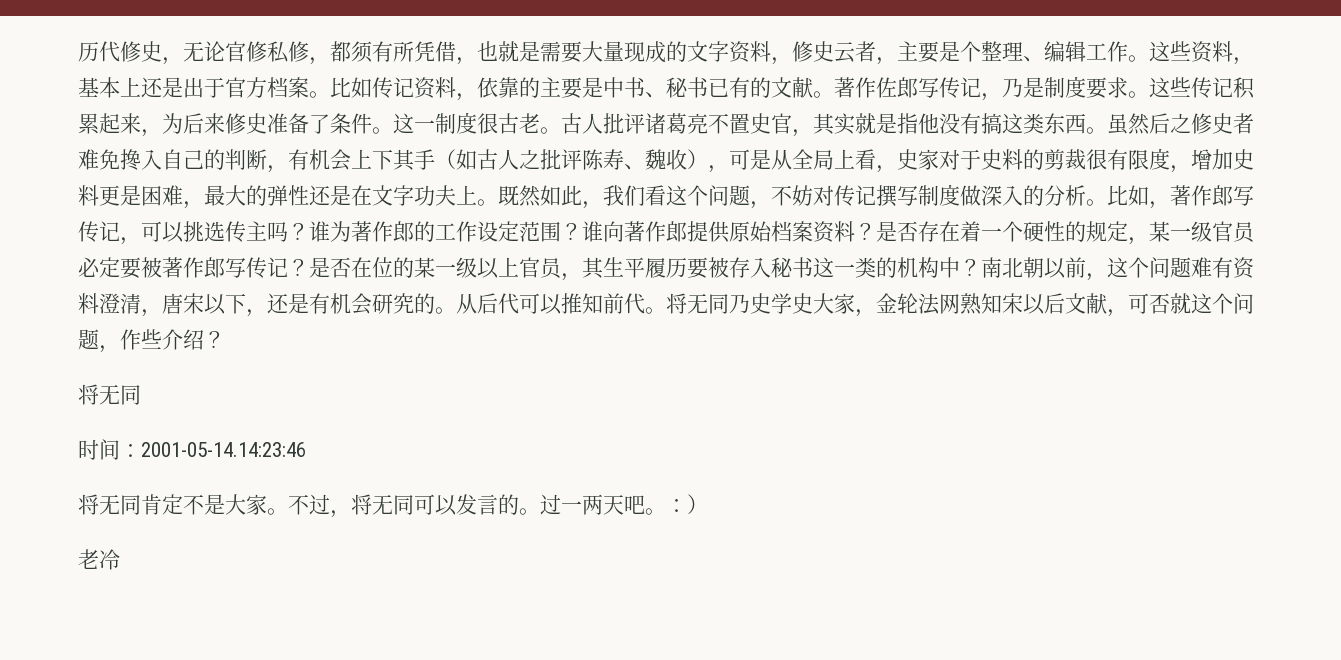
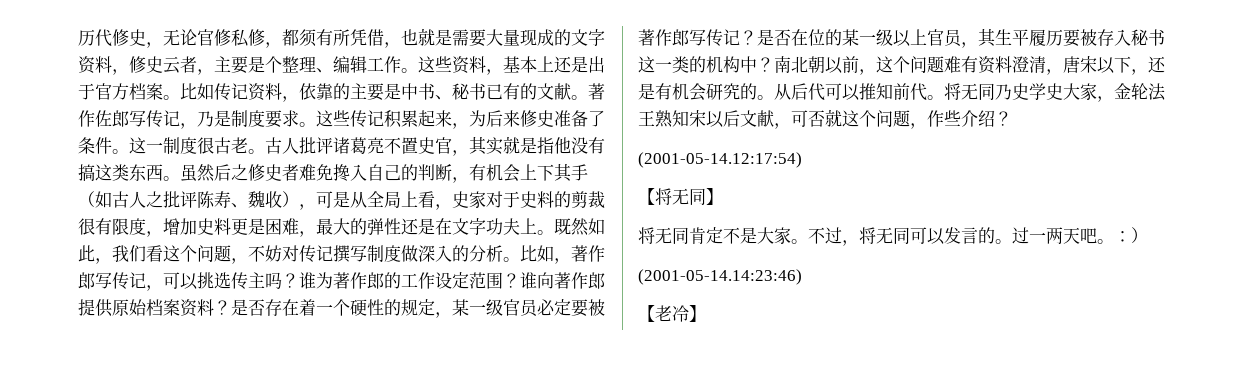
[939,294,960,314] 网 -> [638,110,655,126] 王
[78,384,141,405] [78,439,306,460] 将无同 // 时间：2001-05-14.14:23:46 -> [638,152,802,168] [638,188,723,205] (2001-05-14.12:17:54) // 【将无同】
[78,549,120,570] 老冷 -> [638,269,802,285] [638,305,706,322] (2001-05-14.14:23:46) // 【老冷】

